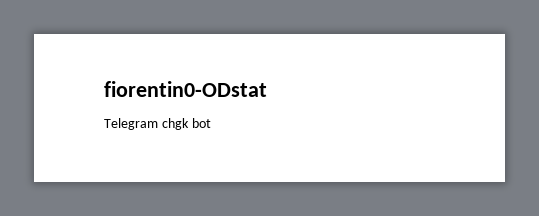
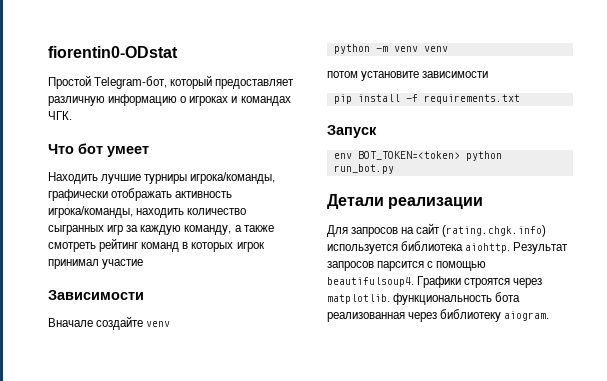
[104,118,211,130] Telegram chgk bot -> [48,75,295,89] [48,94,291,106] [48,111,72,120] [48,143,149,157] [48,172,276,184] [48,188,233,201] [48,206,247,218] [48,225,274,235] [48,238,265,252] [48,259,144,269] [48,290,144,300] [48,316,171,330] [333,44,448,54] [327,71,489,81] [333,94,520,104] [327,125,377,138] [333,151,502,161] [333,164,394,174] [327,194,484,209] [327,223,547,237] [327,241,569,254] [327,261,487,271] [327,276,543,288] [327,292,521,305] [327,309,550,322] Простой Telegram-бот, который предоставляет различную информацию о игроках и командах ЧГК. // Что бот умеет // Находить лучшие турниры игрока/команды, графически отображать активность игрока/команды, находить количество сыгранных игр за каждую команду, а также смотреть рейтинг команд в которых игрок принимал участие // Зависимости // Вначале создайте venv // python -m venv venv // потом установите зависимости // pip install -f requirements.txt // Запуск // env BOT_TOKEN=<token> python run_bot.py // Детали реализации // Для запросов на сайт (rating.chgk.info) используется библиотека aiohttp. Результат запросов парсится с помощью beautifulsoup4. Графики строятся через matplotlib. функциональность бота реализованная через библиотеку aiogram.

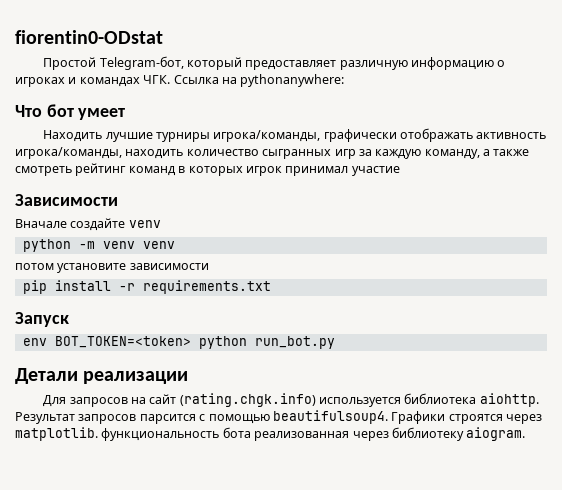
(72, 115) none -> [173,74,345,87] Ссылка на pythonanywhere:
[405,94,418,102] -f -> [118,283,135,291] -r

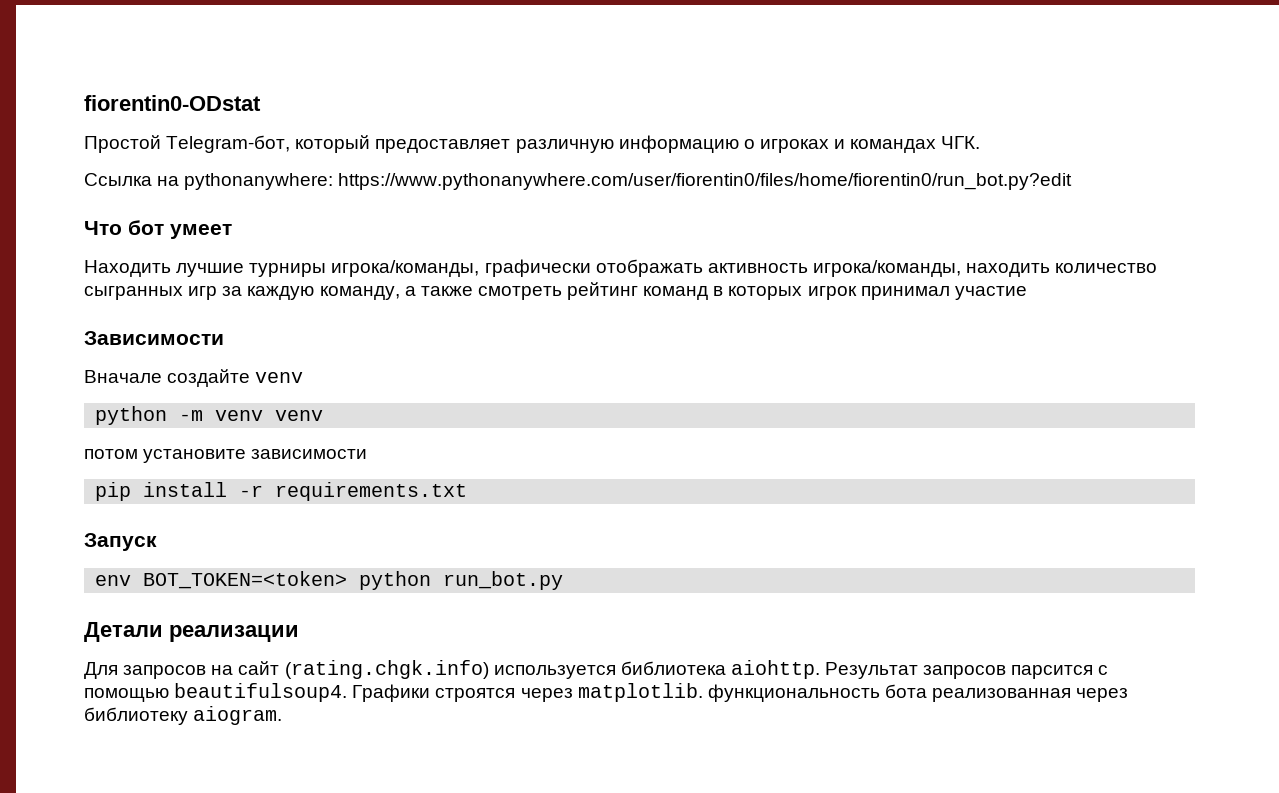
(171, 79) none -> (981, 142) //
(345, 80) none -> [338,173,1073,190] https://www.pythonanywhere.com/user/fiorentin0/files/home/fiorentin0/run_bot.py?edit

